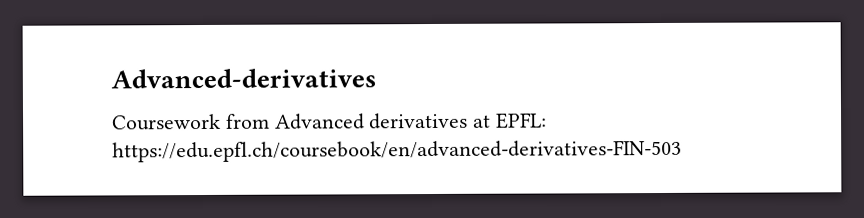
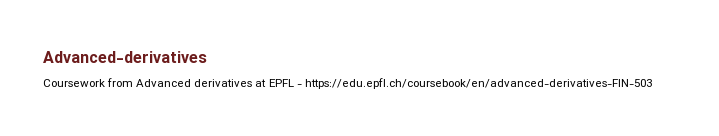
[496,112,548,129] EPFL: -> [268,79,302,87] EPFL -

